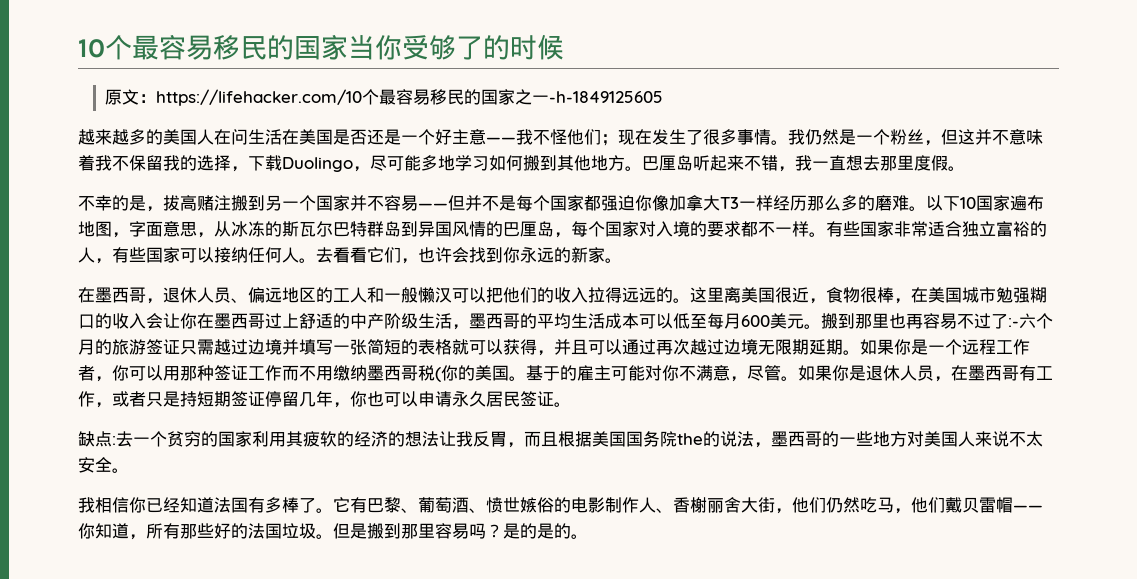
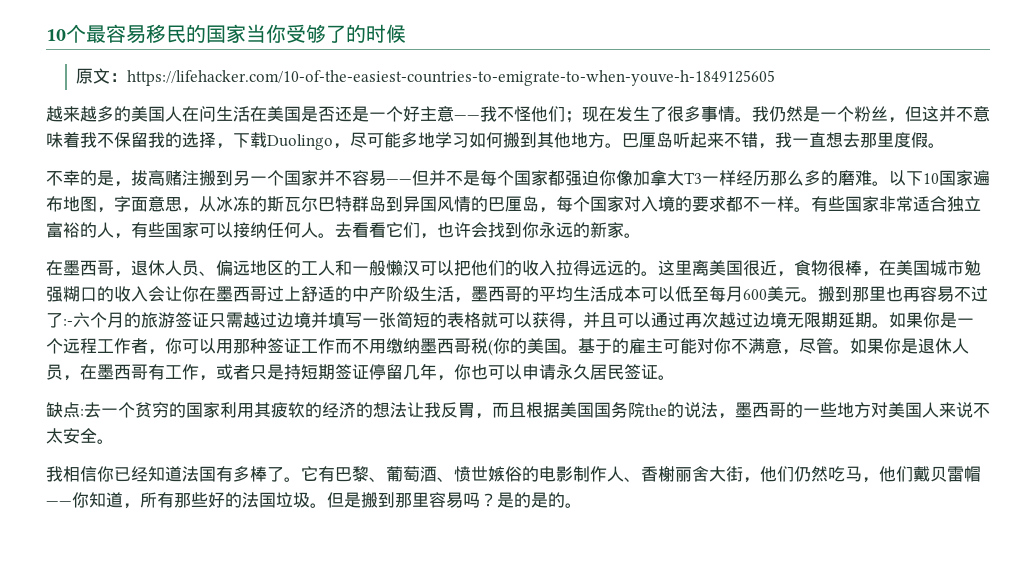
[156,89,664,106] https://lifehacker.com/10个最容易移民的国家之一-h-1849125605 -> [127,70,776,86] https://lifehacker.com/10-of-the-easiest-countries-to-emigrate-to-when-youve-h-1849125605

